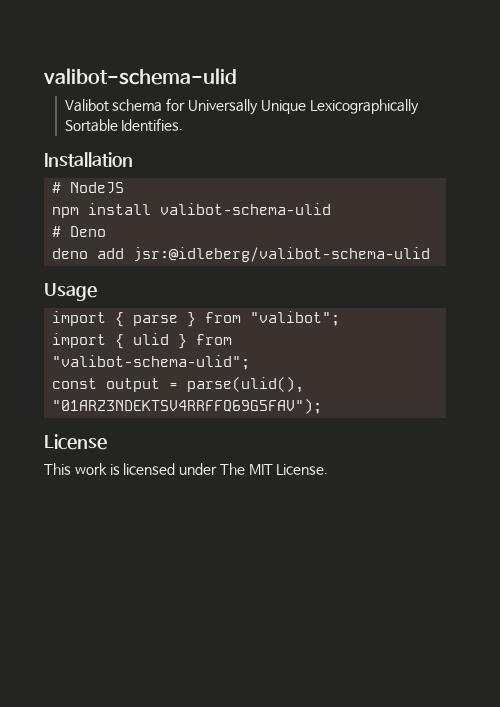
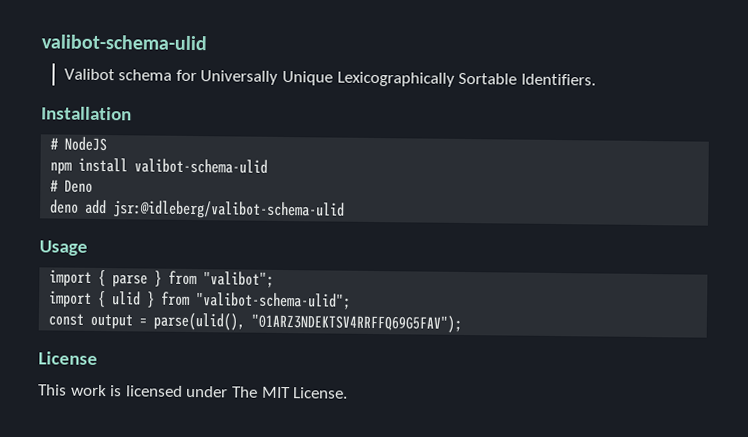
[121,118,184,132] Identifies. -> [520,73,596,86] Identifiers.

